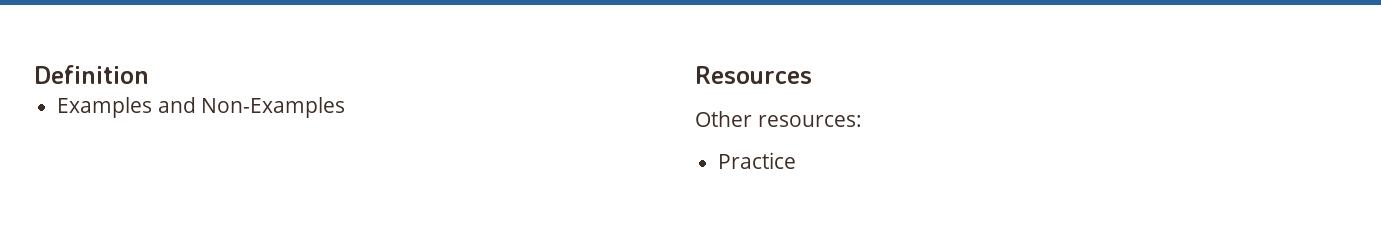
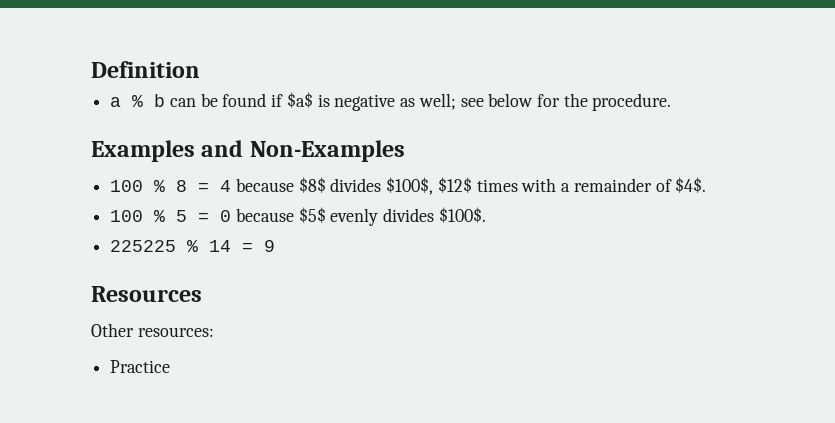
[57,97,346,118] Examples and Non-Examples -> [110,92,672,111] [91,140,405,162] [110,177,707,195] [110,207,486,226] [110,240,276,252] a % b can be found if $a$ is negative as well; see below for the procedure. // Examples and Non-Examples // 100 % 8 = 4 because $8$ divides $100$, $12$ times with a remainder of $4$. // 100 % 5 = 0 because $5$ evenly divides $100$. // 225225 % 14 = 9

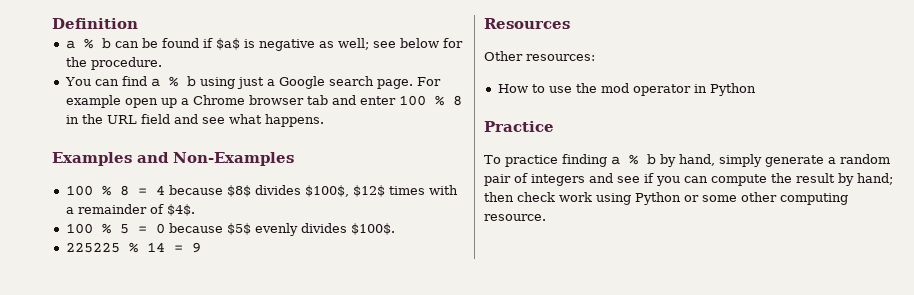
(672, 102) none -> [64,76,441,89] [65,95,462,108] [65,114,324,127] // You can find a % b using just a Google search page. For example open up a Chrome browser tab and enter 100 % 8 in the URL field and see what happens.
[110,360,171,373] Practice -> [497,83,756,96] [484,121,554,132] [484,154,890,167] [484,173,893,186] [484,192,848,205] [484,214,546,221] How to use the mod operator in Python // Practice // To practice finding a % b by hand, simply generate a random pair of integers and see if you can compute the result by hand; then check work using Python or some other computing resource.

